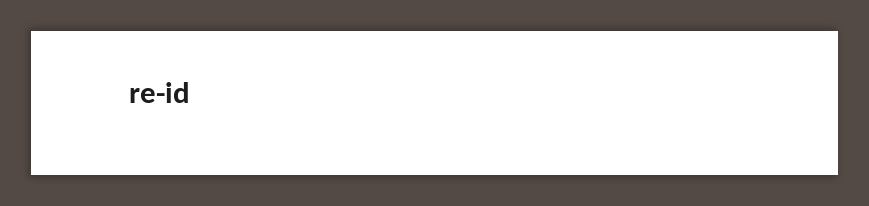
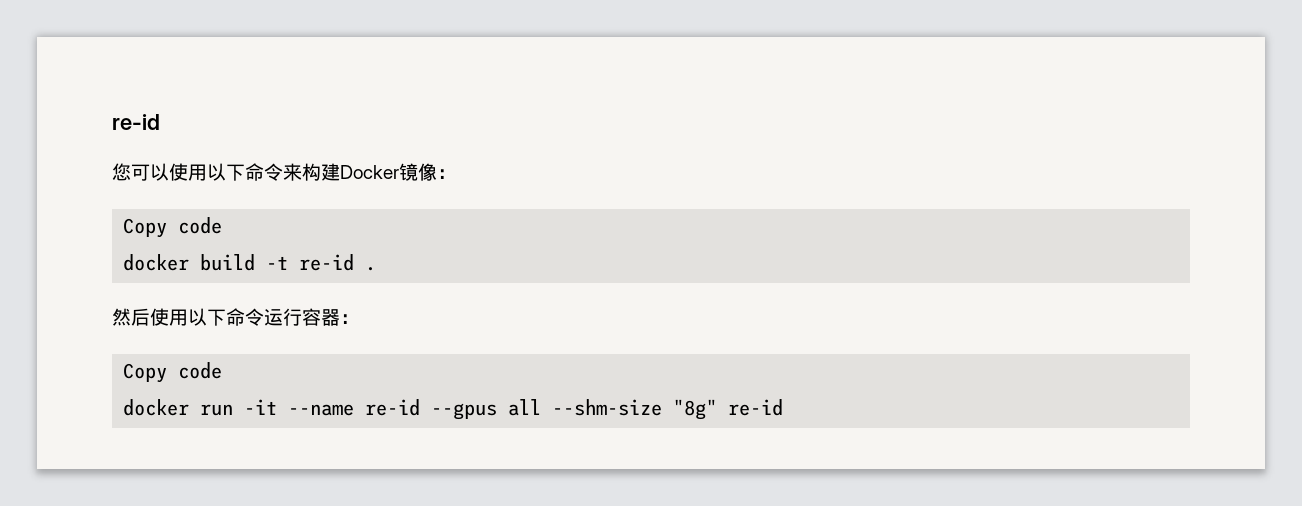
[129,82,190,103] re-id -> [112,114,160,130] [112,163,456,181] [123,217,223,238] [123,254,377,271] [112,308,359,326] [123,362,223,383] [123,399,784,420] re-id // 您可以使用以下命令来构建Docker镜像： // Copy code // docker build -t re-id . // 然后使用以下命令运行容器： // Copy code // docker run -it --name re-id --gpus all --shm-size "8g" re-id

